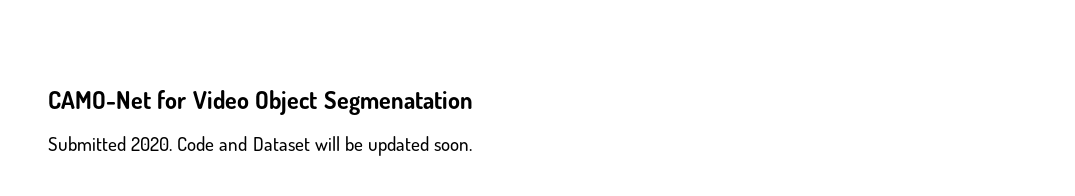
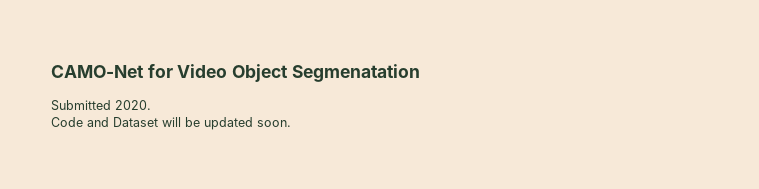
(173, 144) none -> (151, 105) //

